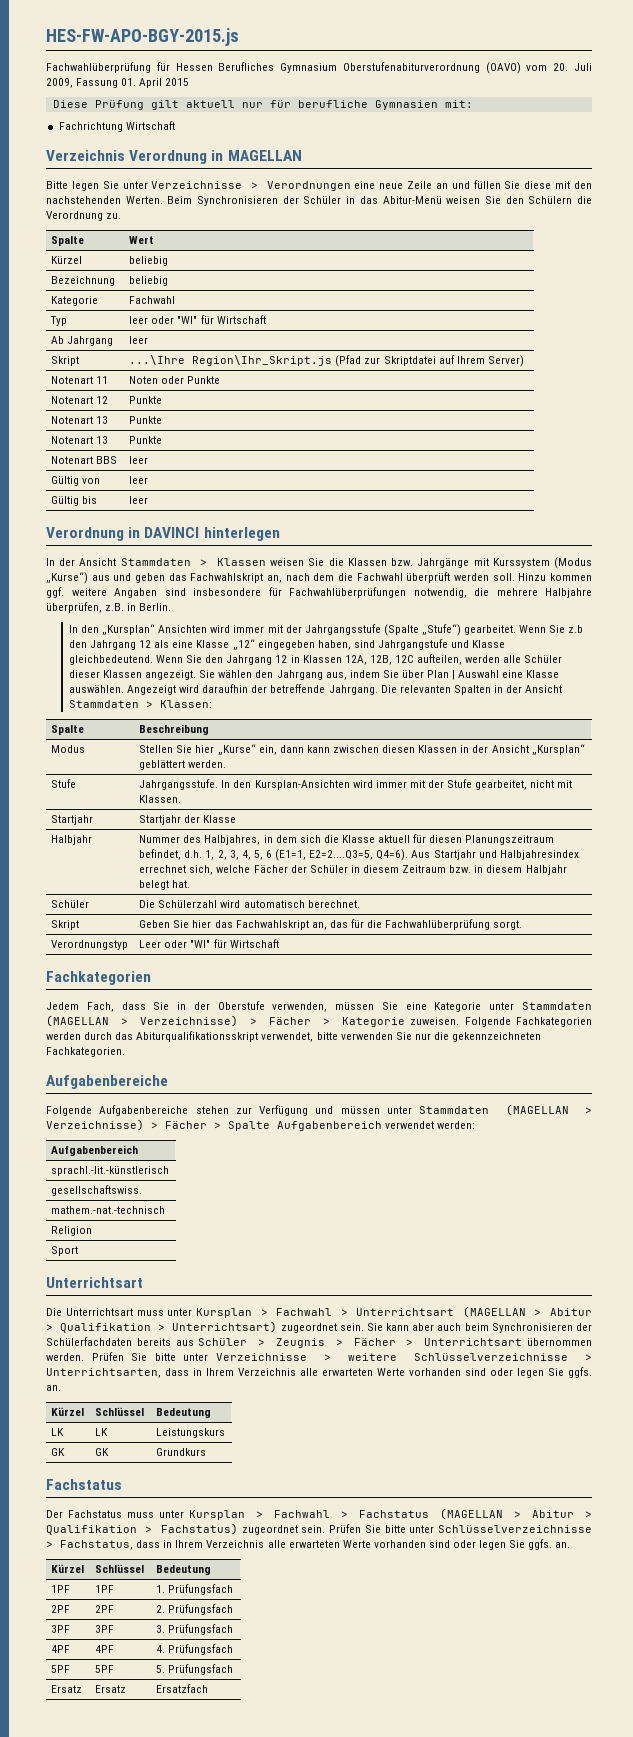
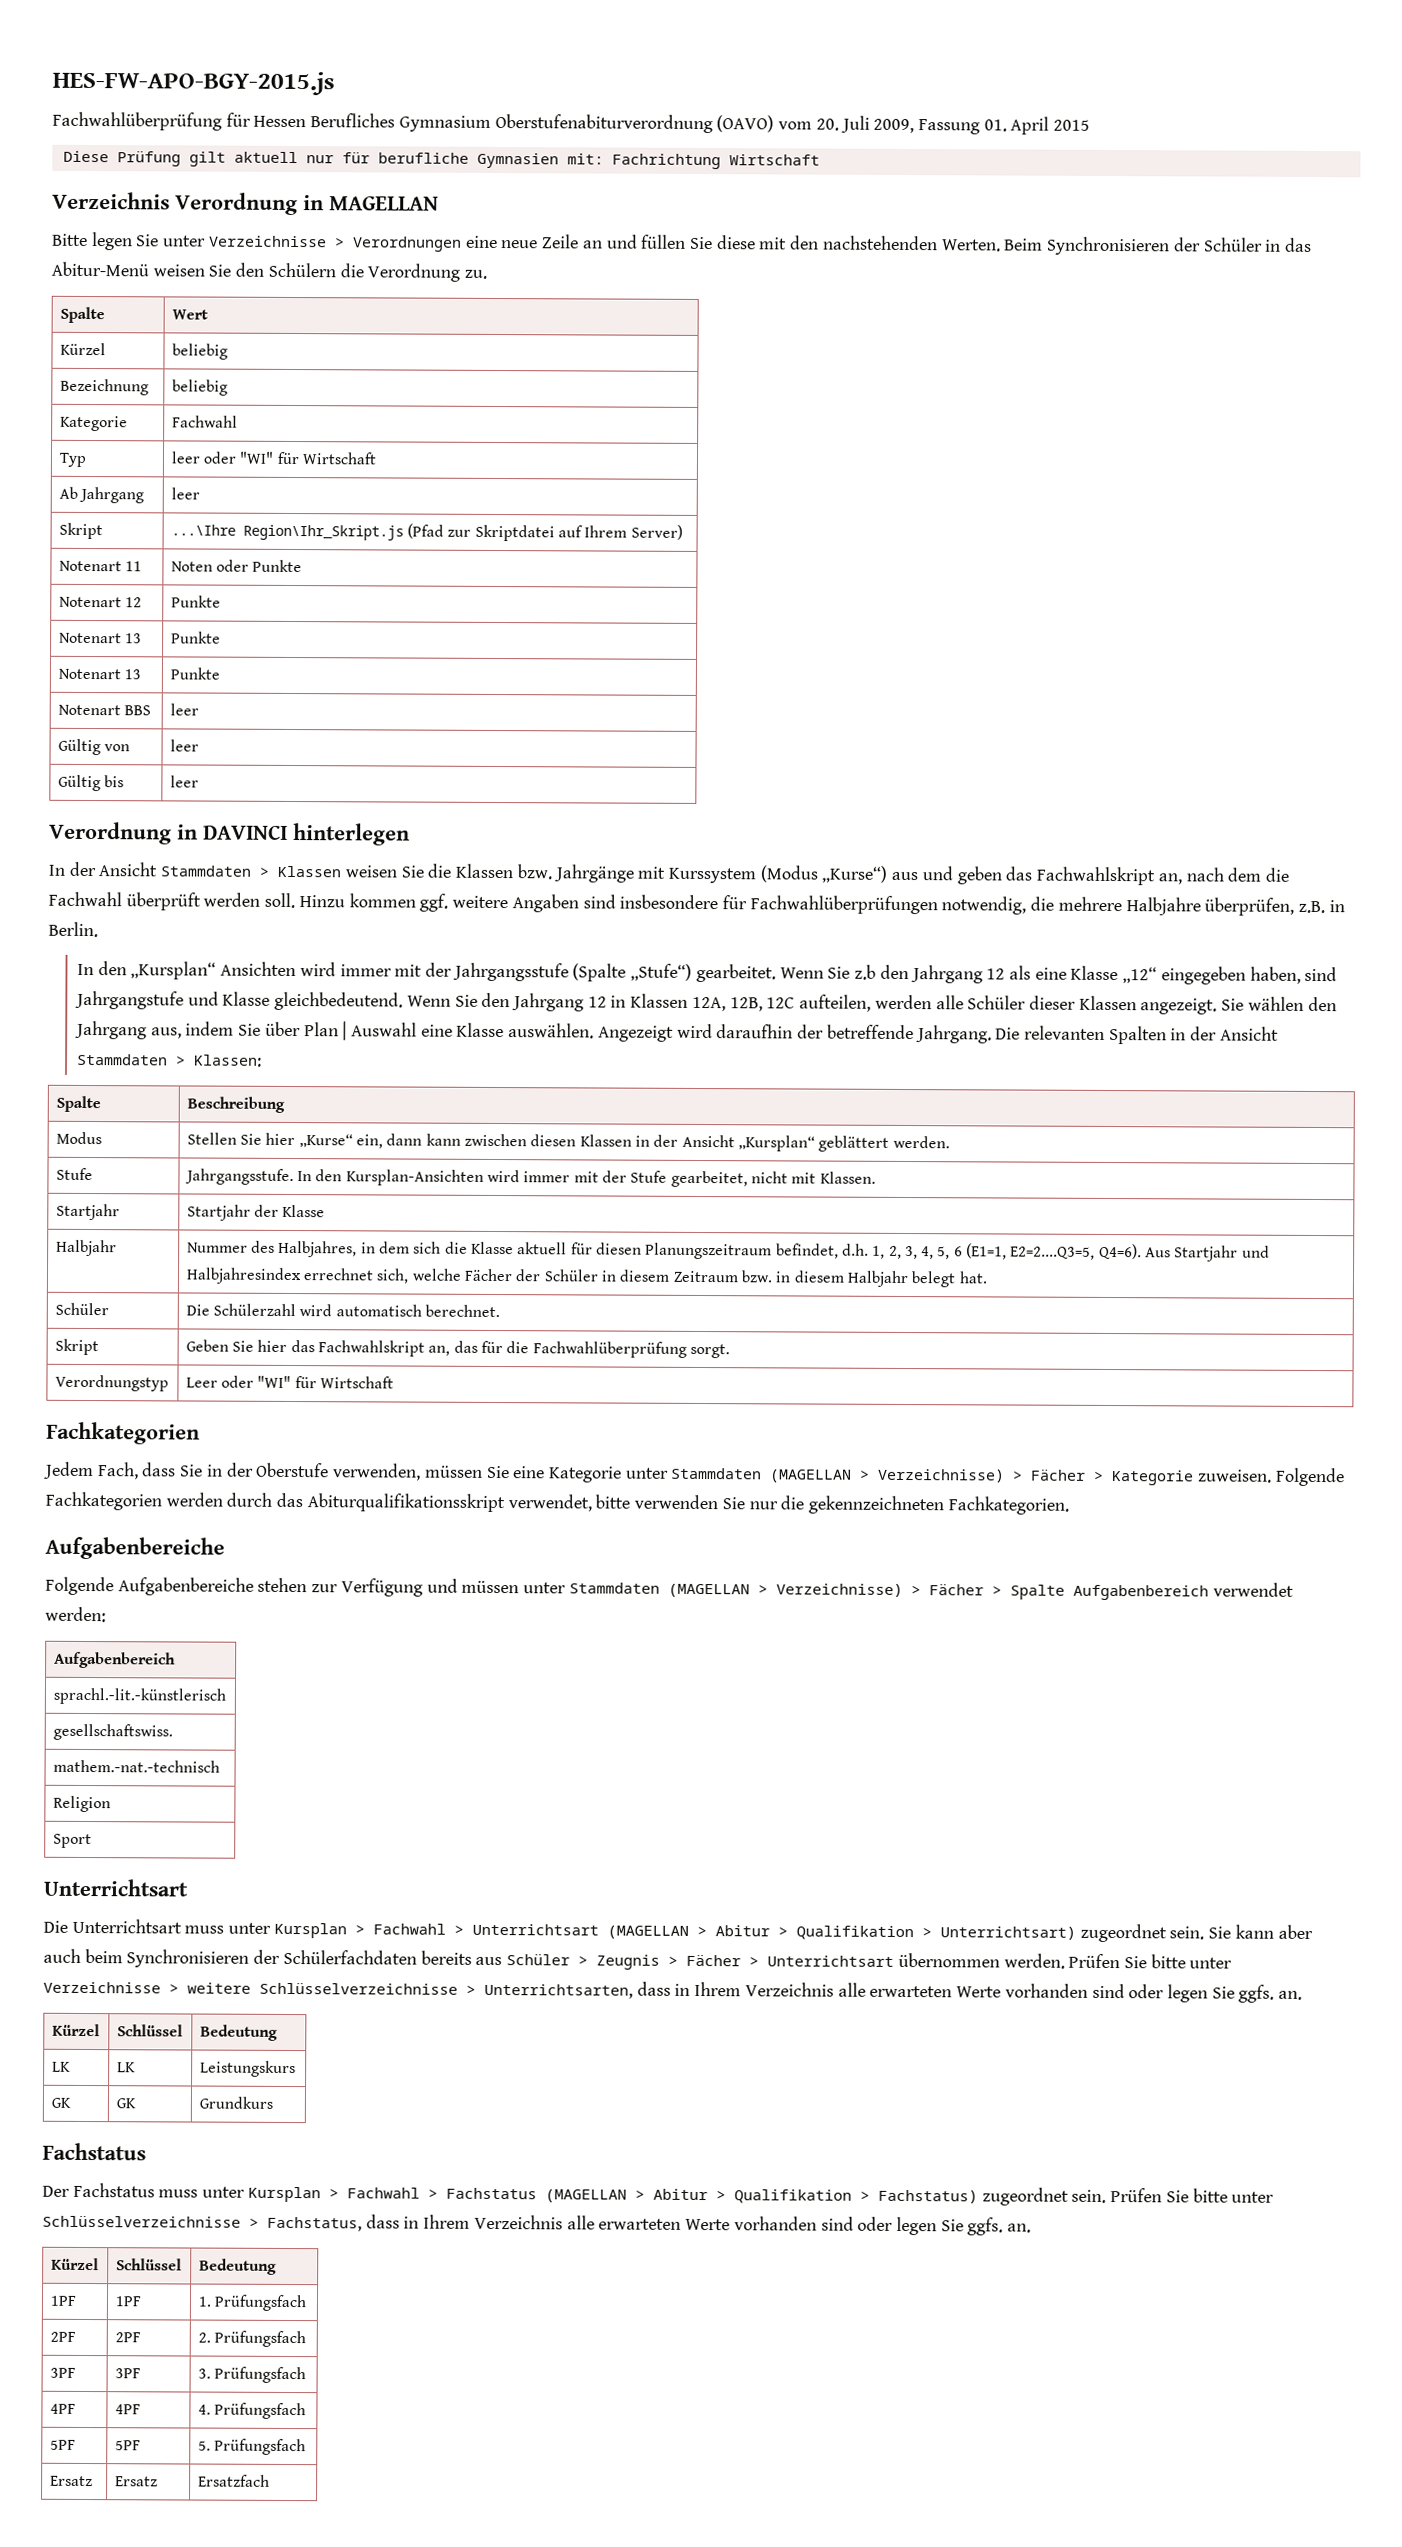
(473, 104) // -> (604, 159) none

